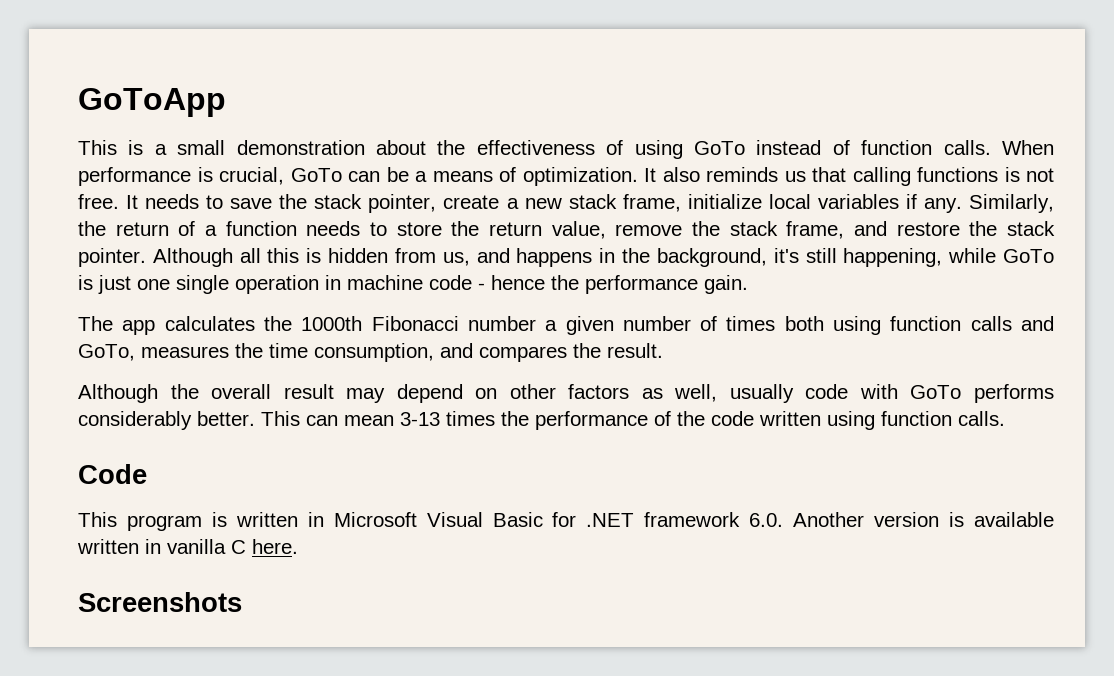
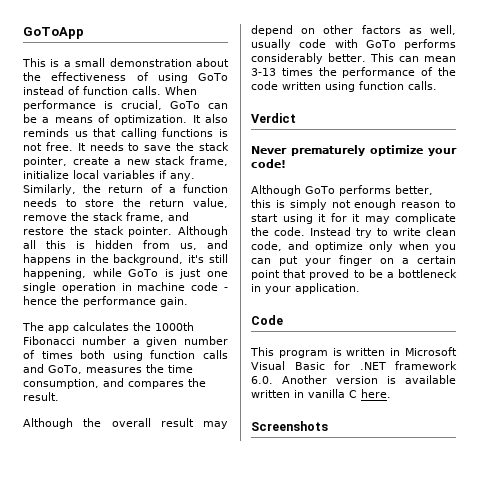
(1005, 418) none -> [251,113,296,123] [251,145,457,156] [251,159,286,168] [251,185,433,196] [251,199,456,210] [251,213,456,224] [251,227,456,238] [251,241,456,252] [251,255,456,266] [251,269,457,280] [251,283,360,294] // Verdict // Never prematurely optimize your code! // Although GoTo performs better, this is simply not enough reason to start using it for it may complicate the code. Instead try to write clean code, and optimize only when you can put your finger on a certain point that proved to be a bottleneck in your application.

